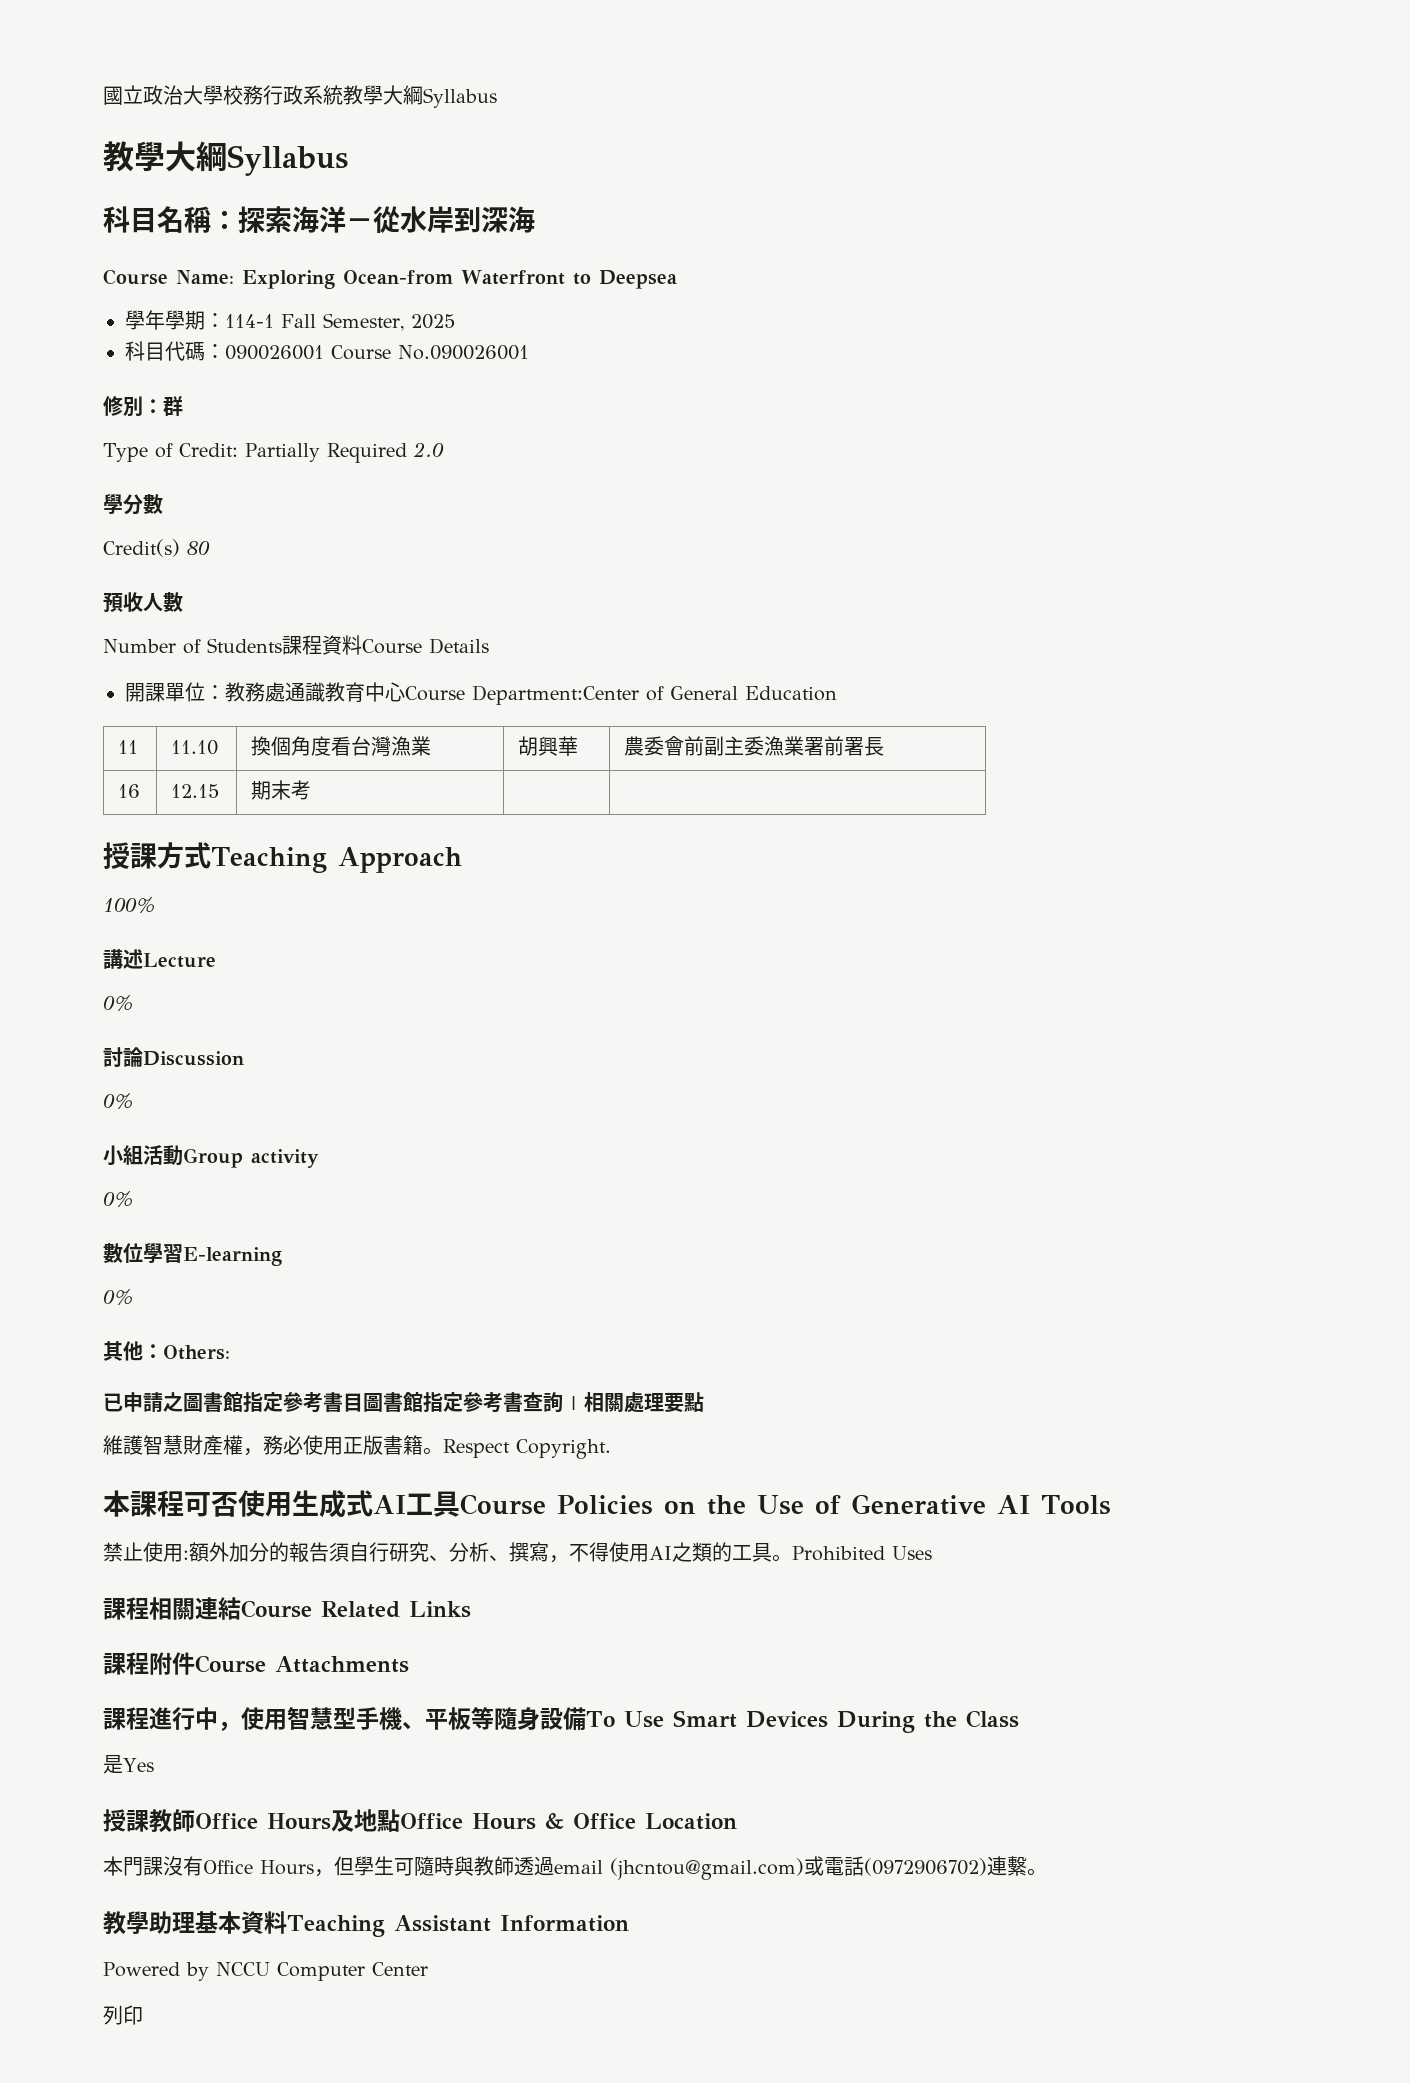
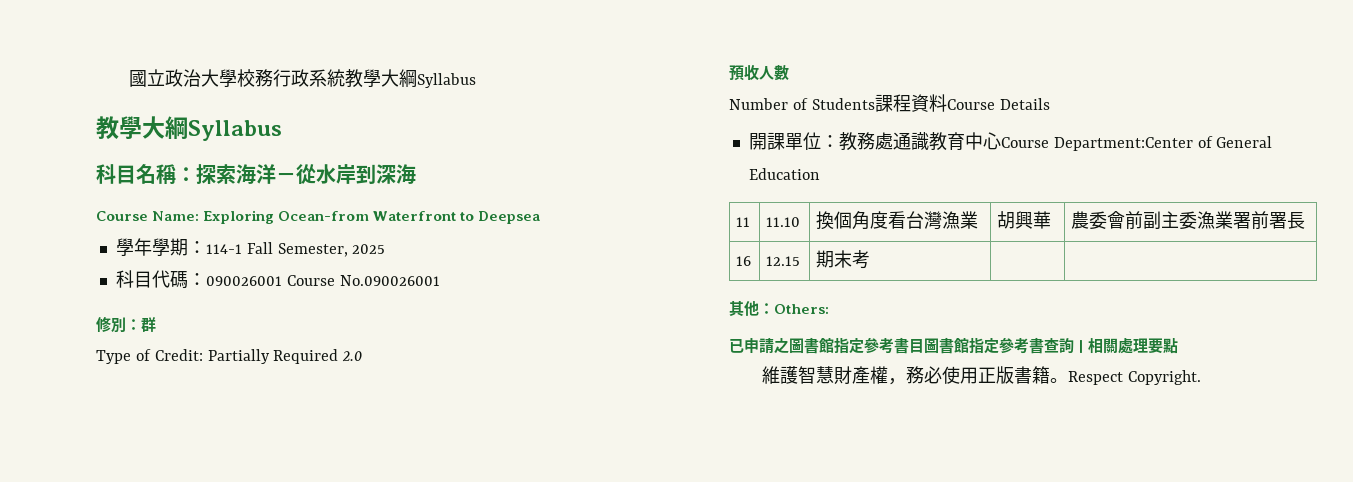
[103,494,163,515] [103,539,210,557] // 學分數 // Credit(s) 80 -> (363, 356) none
[103,842,462,873] [103,897,154,913] [103,949,216,969] [103,995,132,1011] [103,1047,244,1067] [103,1093,132,1109] [103,1145,319,1168] [103,1191,132,1207] [103,1243,282,1266] [103,1289,132,1305] // 授課方式Teaching Approach // 100% // 講述Lecture // 0% // 討論Discussion // 0% // 小組活動Group activity // 0% // 數位學習E-learning // 0% -> (871, 259) none
[103,1490,1111,1518] [103,1542,932,1563] [103,1597,471,1620] [103,1652,409,1675] [103,1707,1019,1733] [103,1755,154,1774] [103,1809,737,1833] [103,1856,1047,1880] [103,1911,629,1937] [103,1962,428,1981] [103,2005,143,2025] // 本課程可否使用生成式AI工具Course Policies on the Use of Generative AI Tools // 禁止使用:額外加分的報告須自行研究、分析、撰寫，不得使用AI之類的工具。Prohibited Uses // 課程相關連結Course Related Links // 課程附件Course Attachments // 課程進行中，使用智慧型手機、平板等隨身設備To Use Smart Devices During the Class // 是Yes // 授課教師Office Hours及地點Office Hours & Office Location // 本門課沒有Office Hours，但學生可隨時與教師透過email (jhcntou@gmail.com)或電話(0972906702)連繫。 // 教學助理基本資料Teaching Assistant Information // Powered by NCCU Computer Center // 列印 -> (1201, 377) none

